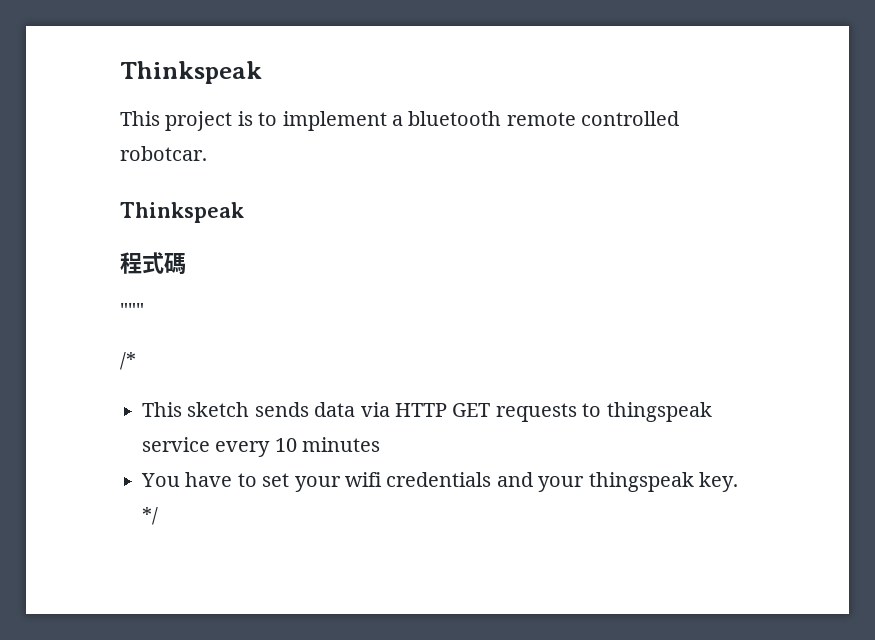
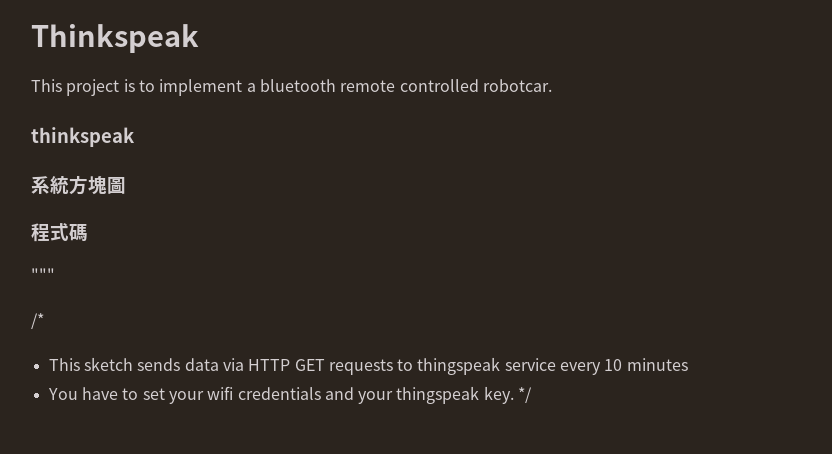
[120,202,244,223] Thinkspeak -> [31,127,135,147] [31,175,126,195] thinkspeak // 系統方塊圖

